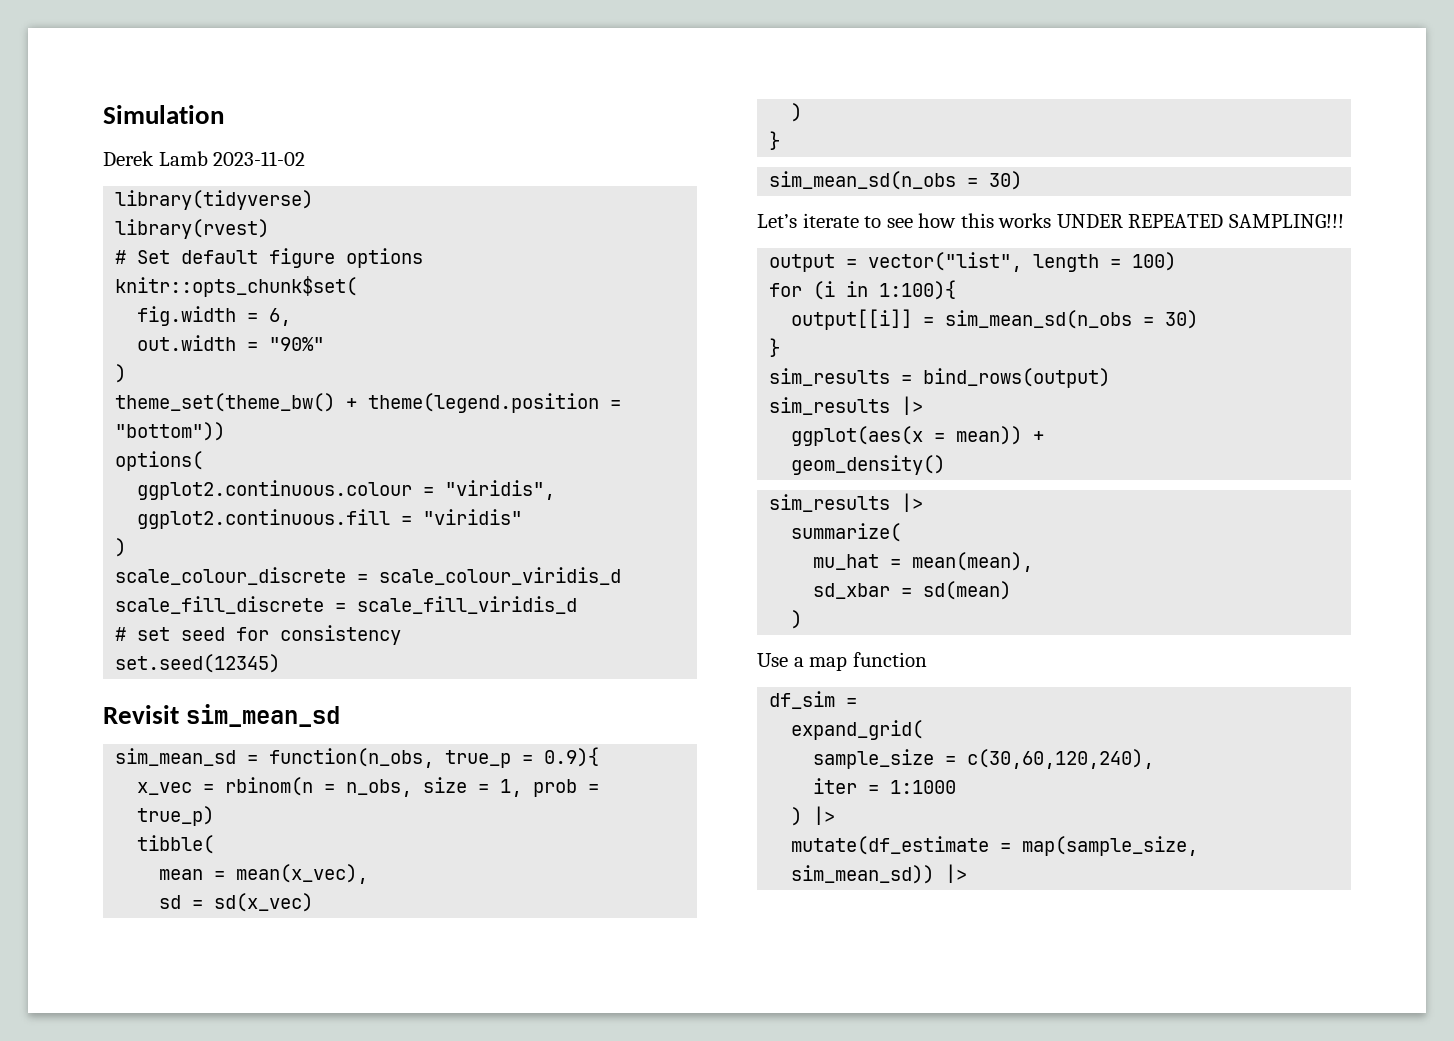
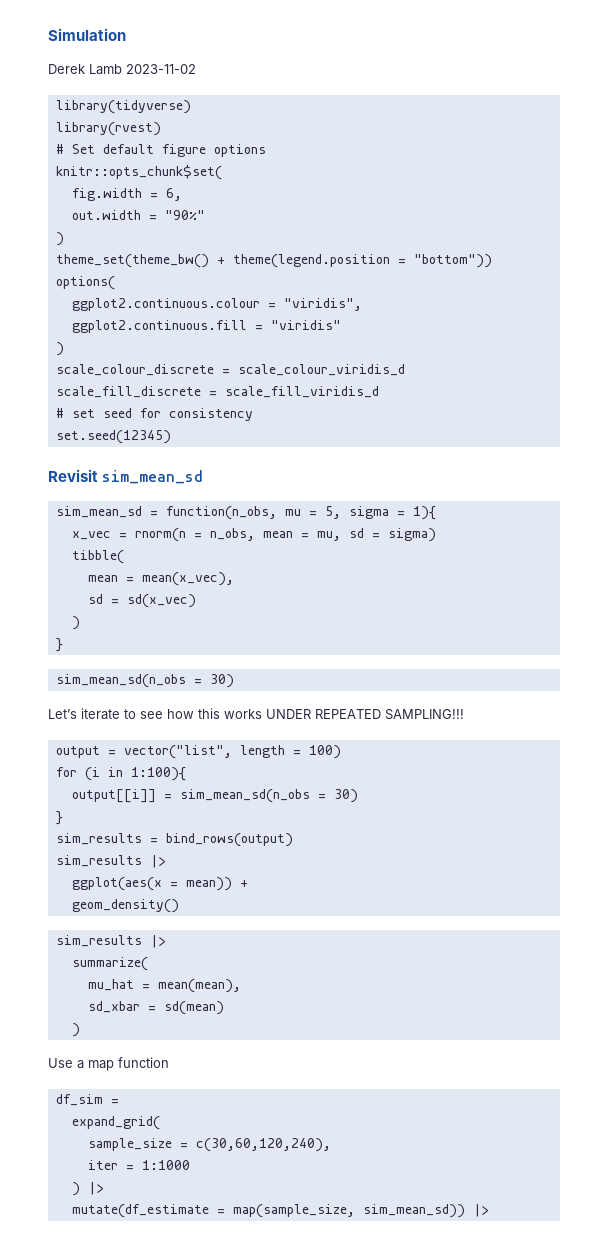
[445,747,600,768] true_p = 0.9){ -> [284,506,436,520] mu = 5, sigma = 1){
[225,777,314,796] rbinom(n -> [134,528,186,542] rnorm(n
[423,777,600,797] [137,806,215,826] size = 1, prob = true_p) -> [262,528,436,542] mean = mu, sd = sigma)

